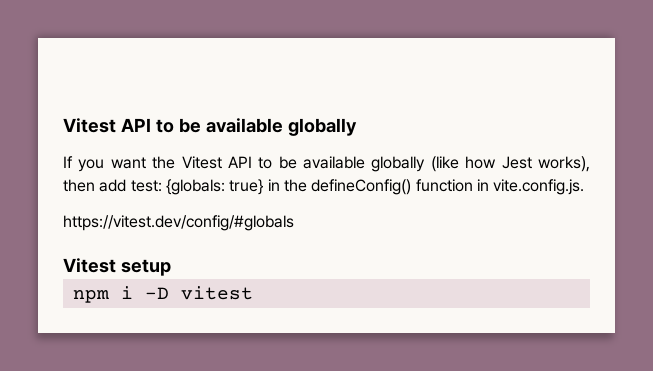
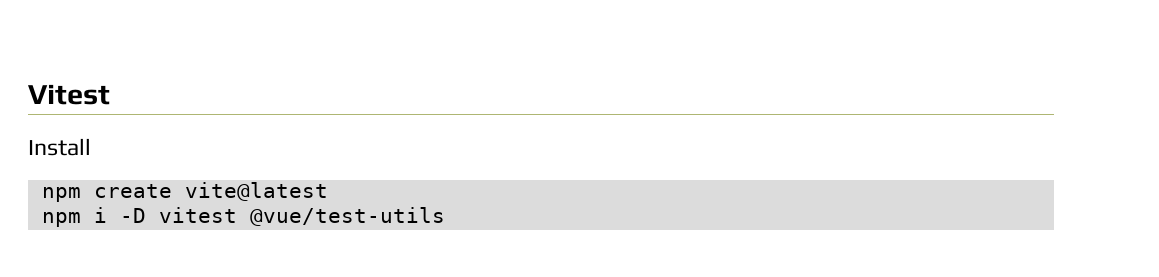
[63,118,357,136] [63,156,590,172] [63,179,585,195] [63,215,294,231] [63,258,171,276] Vitest API to be available globally // If you want the Vitest API to be available globally (like how Jest works), then add test: {globals: true} in the defineConfig() function in vite.config.js. // https://vitest.dev/config/#globals // Vitest setup -> [28,84,110,105] [28,138,91,156] [41,182,328,202] Vitest // Install // npm create vite@latest
(253, 293) none -> [249,207,445,226] @vue/test-utils

